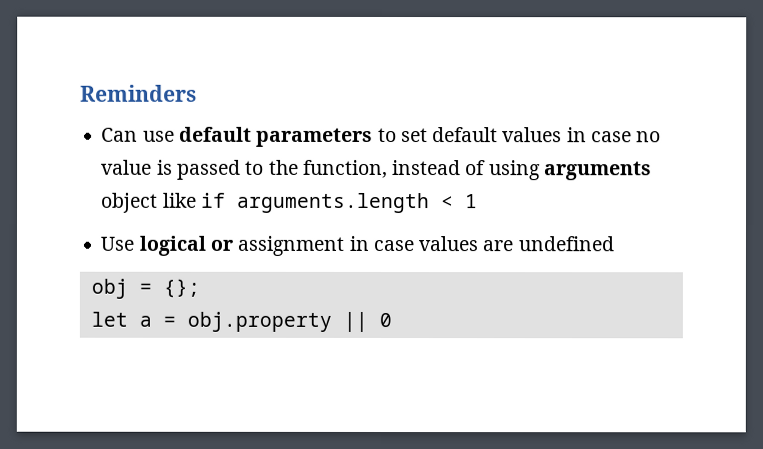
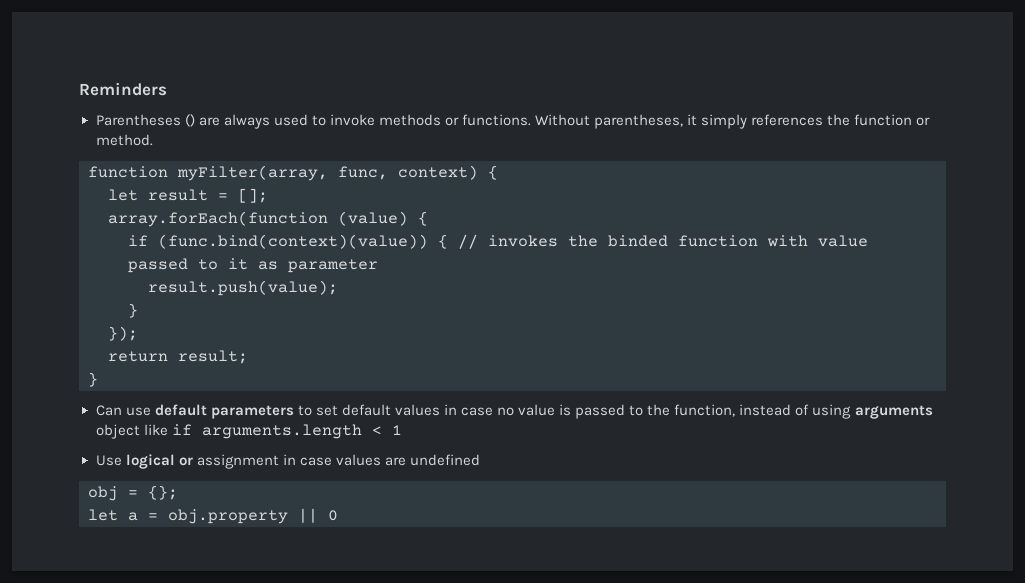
(197, 93) none -> [95,114,931,129] [95,134,153,146] [88,165,498,181] [108,188,268,203] [108,211,428,227] [128,234,868,249] [128,258,378,273] [148,280,338,296] [128,303,138,318] [108,326,138,341] [108,350,248,364] [88,372,98,387] // Parentheses () are always used to invoke methods or functions. Without parentheses, it simply references the function or method. // function myFilter(array, func, context) { // let result = []; // array.forEach(function (value) { // if (func.bind(context)(value)) { // invokes the binded function with value passed to it as parameter // result.push(value); // } // }); // return result; // }

